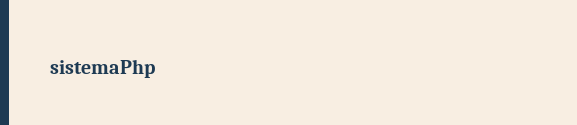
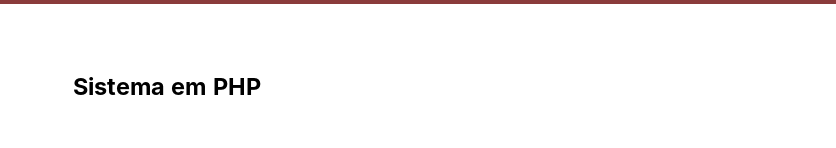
[50,59,155,78] sistemaPhp -> [73,77,261,95] Sistema em PHP

